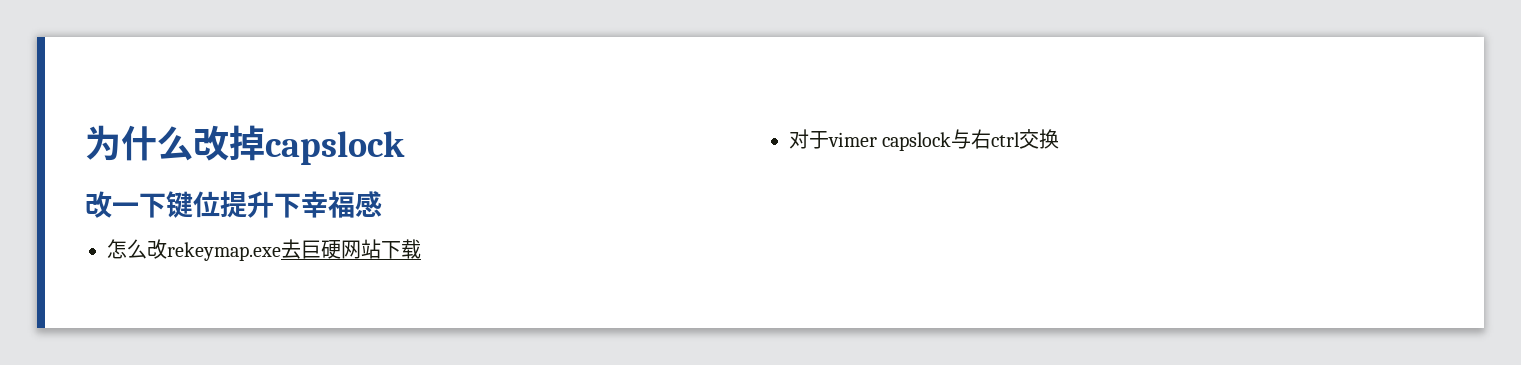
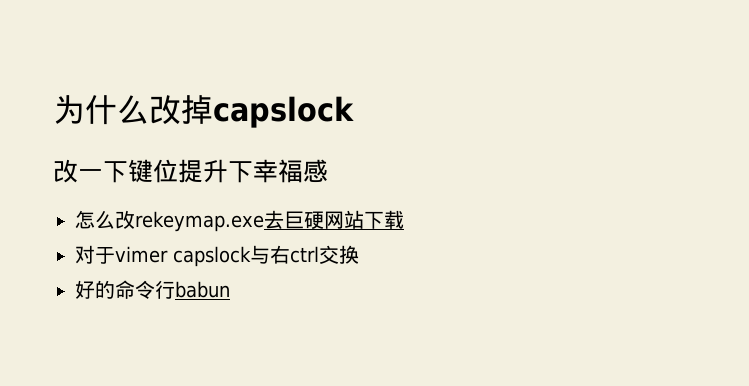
(1060, 139) none -> [75,280,230,299] // 好的命令行babun

